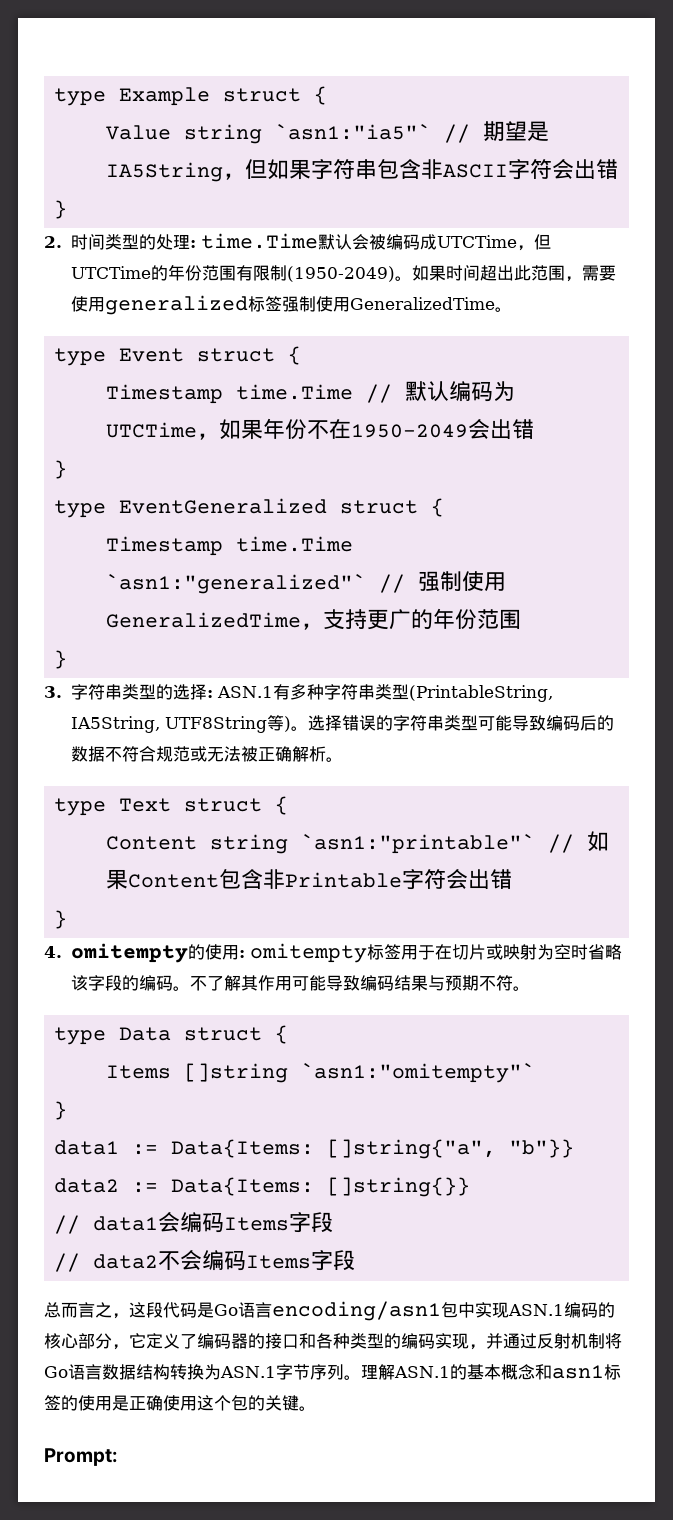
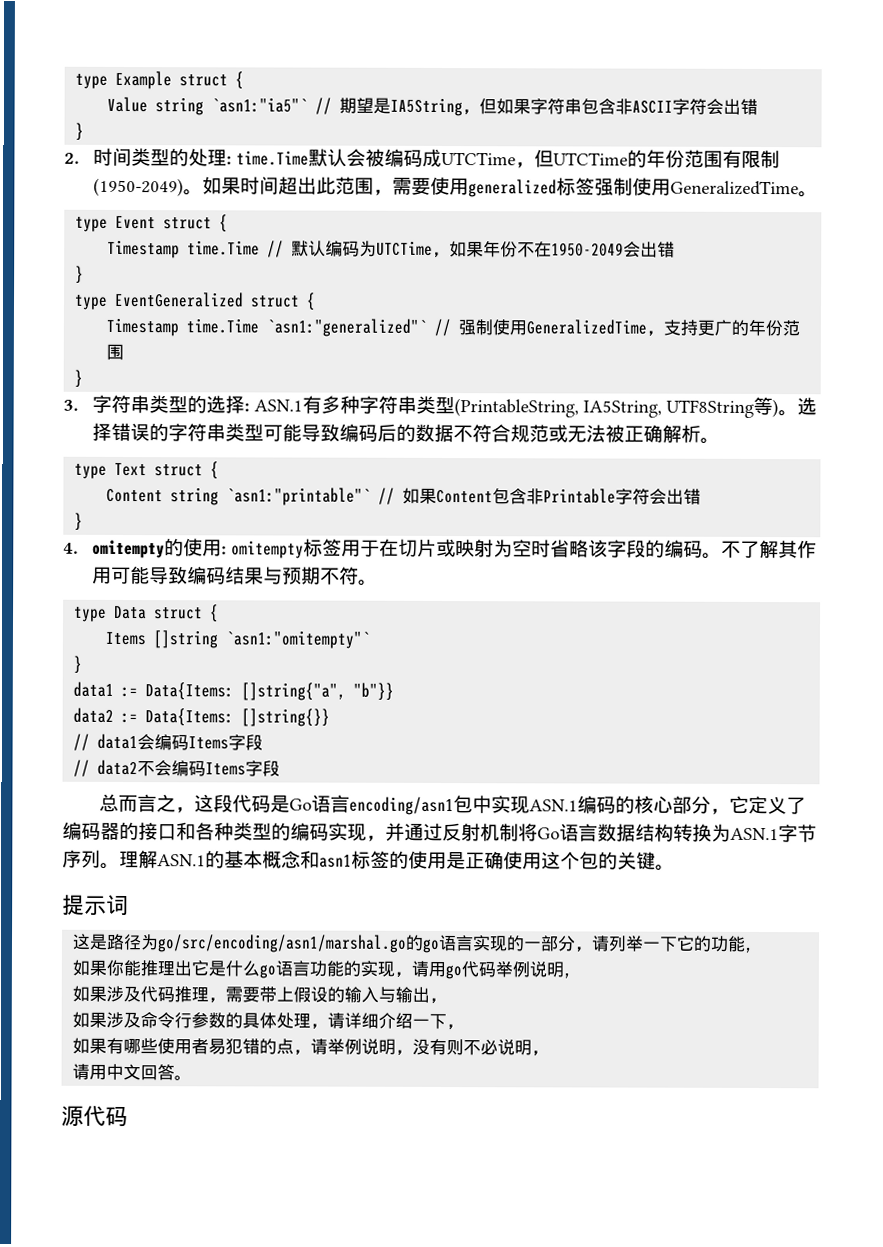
[44,1448,118,1466] Prompt: -> [62,894,129,916] [72,933,754,953] [72,959,573,980] [72,985,448,1005] [72,1011,465,1031] [72,1037,550,1057] [72,1063,193,1081] [61,1105,128,1128] 提示词 // 这是路径为go/src/encoding/asn1/marshal.go的go语言实现的一部分，请列举一下它的功能, // 如果你能推理出它是什么go语言功能的实现，请用go代码举例说明, // 如果涉及代码推理，需要带上假设的输入与输出， // 如果涉及命令行参数的具体处理，请详细介绍一下， // 如果有哪些使用者易犯错的点，请举例说明，没有则不必说明， // 请用中文回答。 // 源代码

